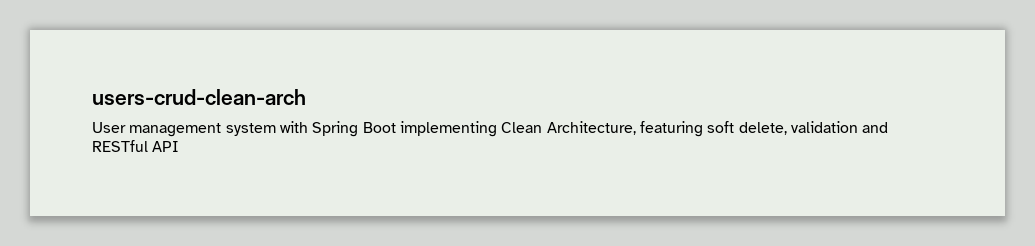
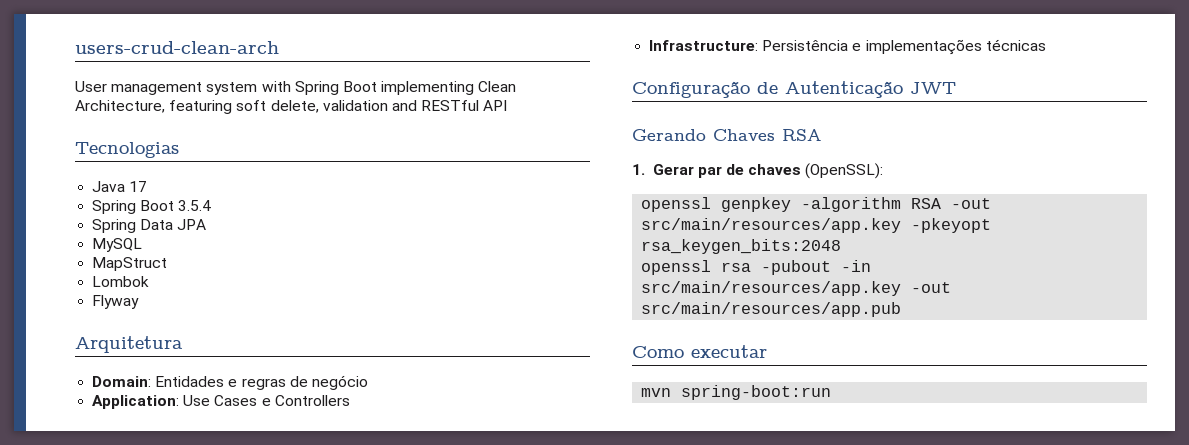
(180, 146) none -> [75,142,179,158] [92,181,148,192] [92,200,212,214] [92,219,207,233] [92,238,143,252] [92,257,168,271] [92,276,150,287] [92,295,140,309] [75,336,183,353] [92,375,368,390] [92,395,350,409] [649,39,1046,55] [632,81,956,98] [632,129,821,141] [632,163,884,179] [641,197,992,212] [641,218,992,233] [641,239,842,254] [641,260,872,275] [641,281,952,296] [641,302,902,317] [632,345,767,358] [641,385,832,400] // Tecnologias // Java 17 // Spring Boot 3.5.4 // Spring Data JPA // MySQL // MapStruct // Lombok // Flyway // Arquitetura // Domain: Entidades e regras de negócio // Application: Use Cases e Controllers // Infrastructure: Persistência e implementações técnicas // Configuração de Autenticação JWT // Gerando Chaves RSA // 1. Gerar par de chaves (OpenSSL): // openssl genpkey -algorithm RSA -out src/main/resources/app.key -pkeyopt rsa_keygen_bits:2048 // openssl rsa -pubout -in src/main/resources/app.key -out src/main/resources/app.pub // Como executar // mvn spring-boot:run

